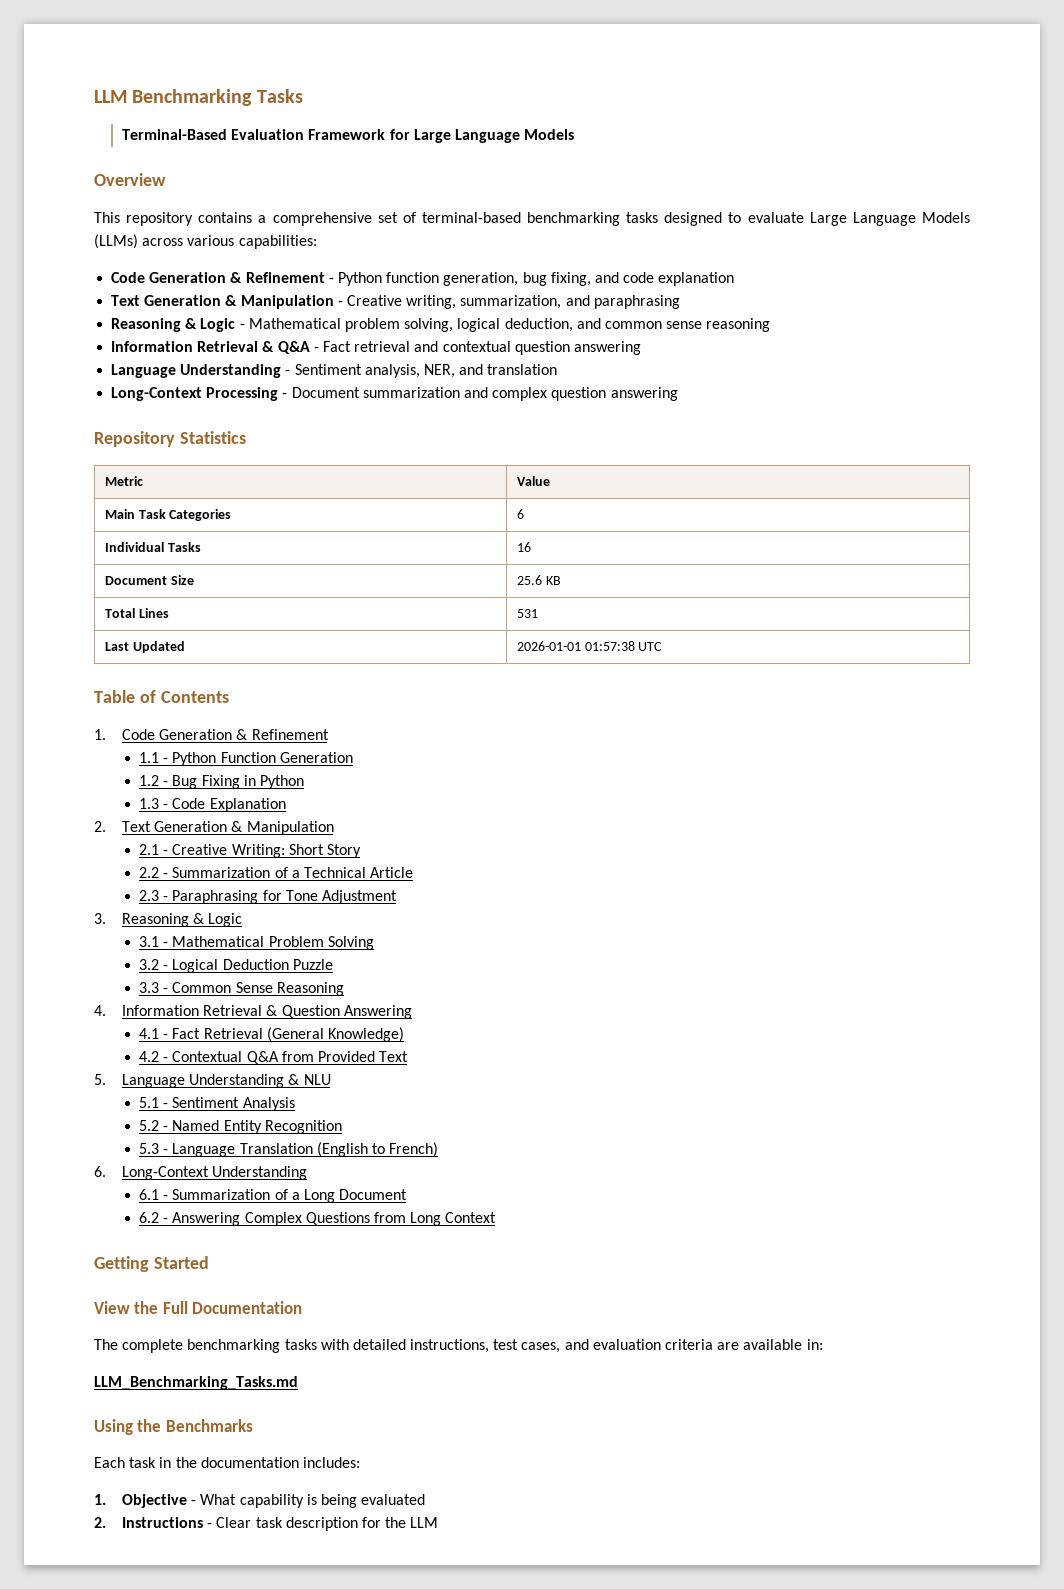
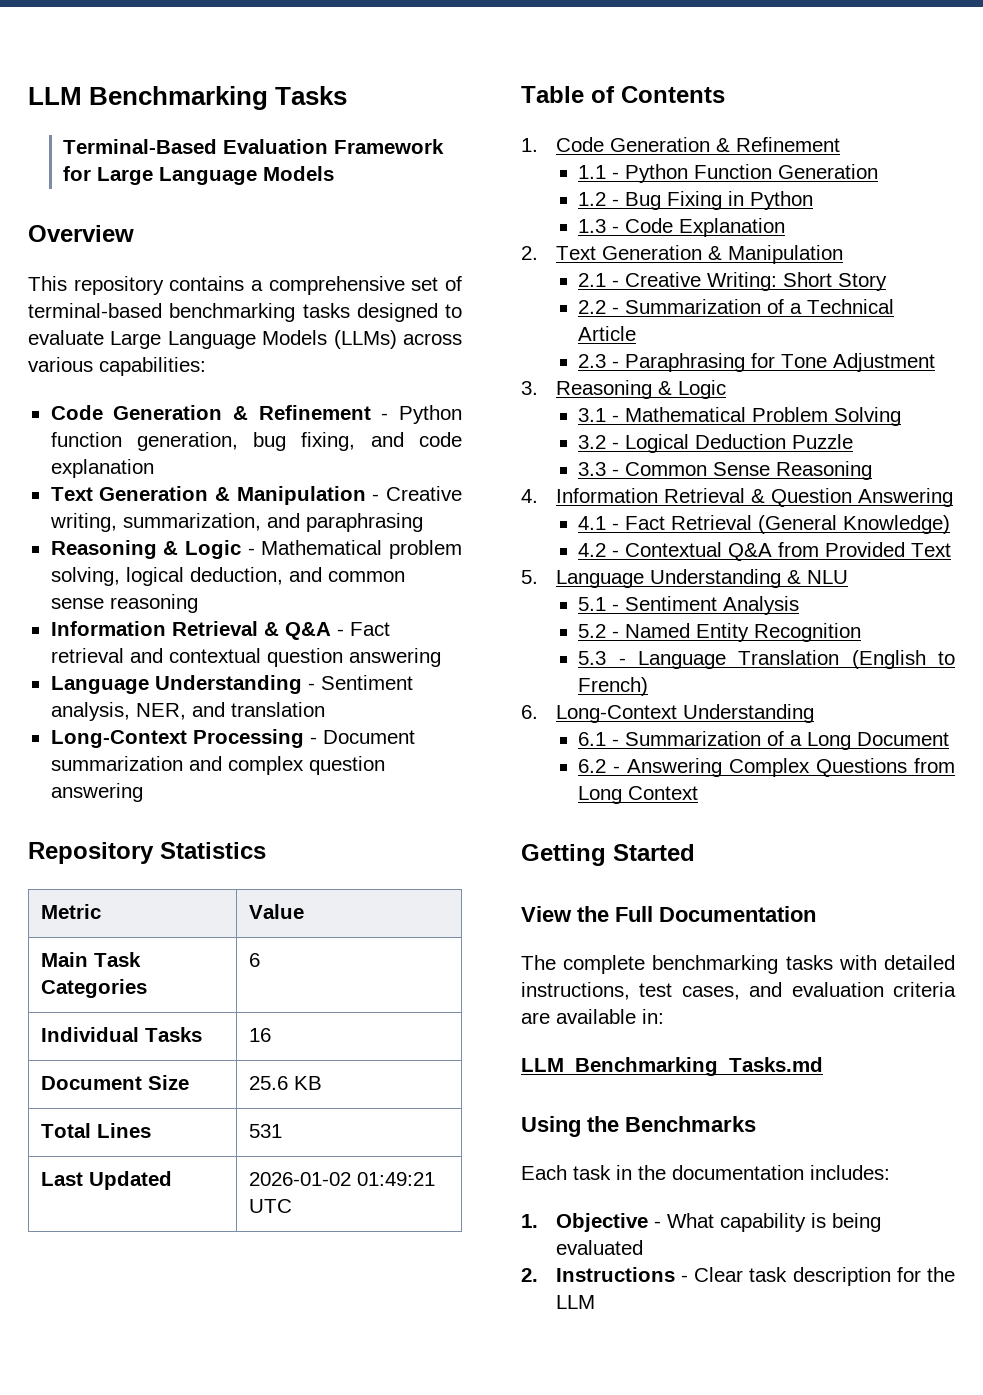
[516,641,635,651] 2026-01-01 01:57:38 -> [248,1172,435,1186] 2026-01-02 01:49:21

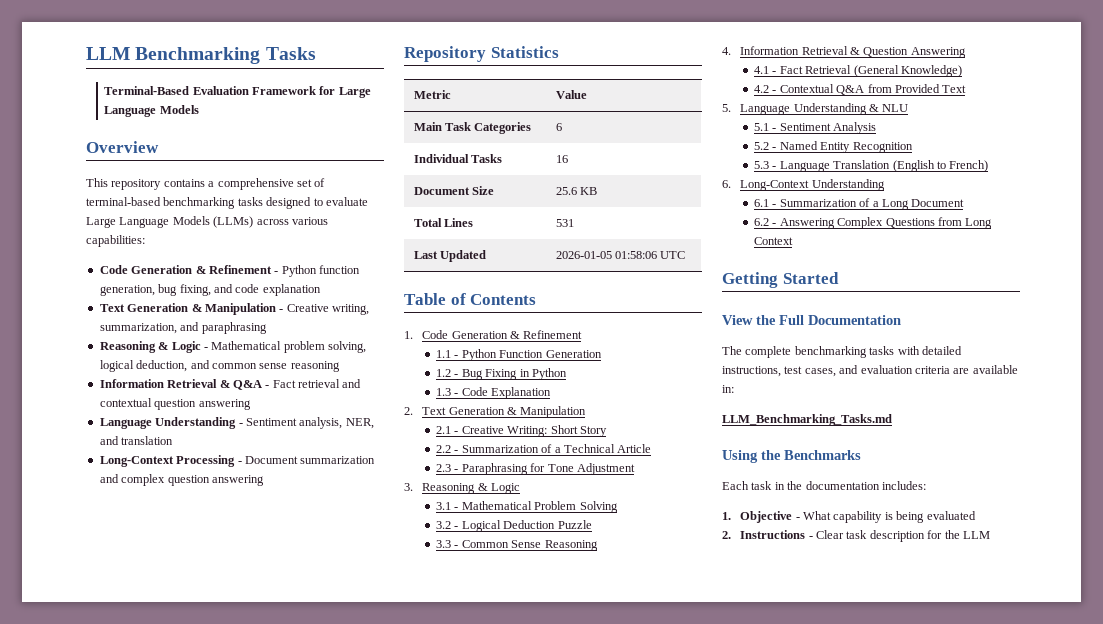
[248,1172,435,1186] 2026-01-02 01:49:21 -> [555,251,657,259] 2026-01-05 01:58:06

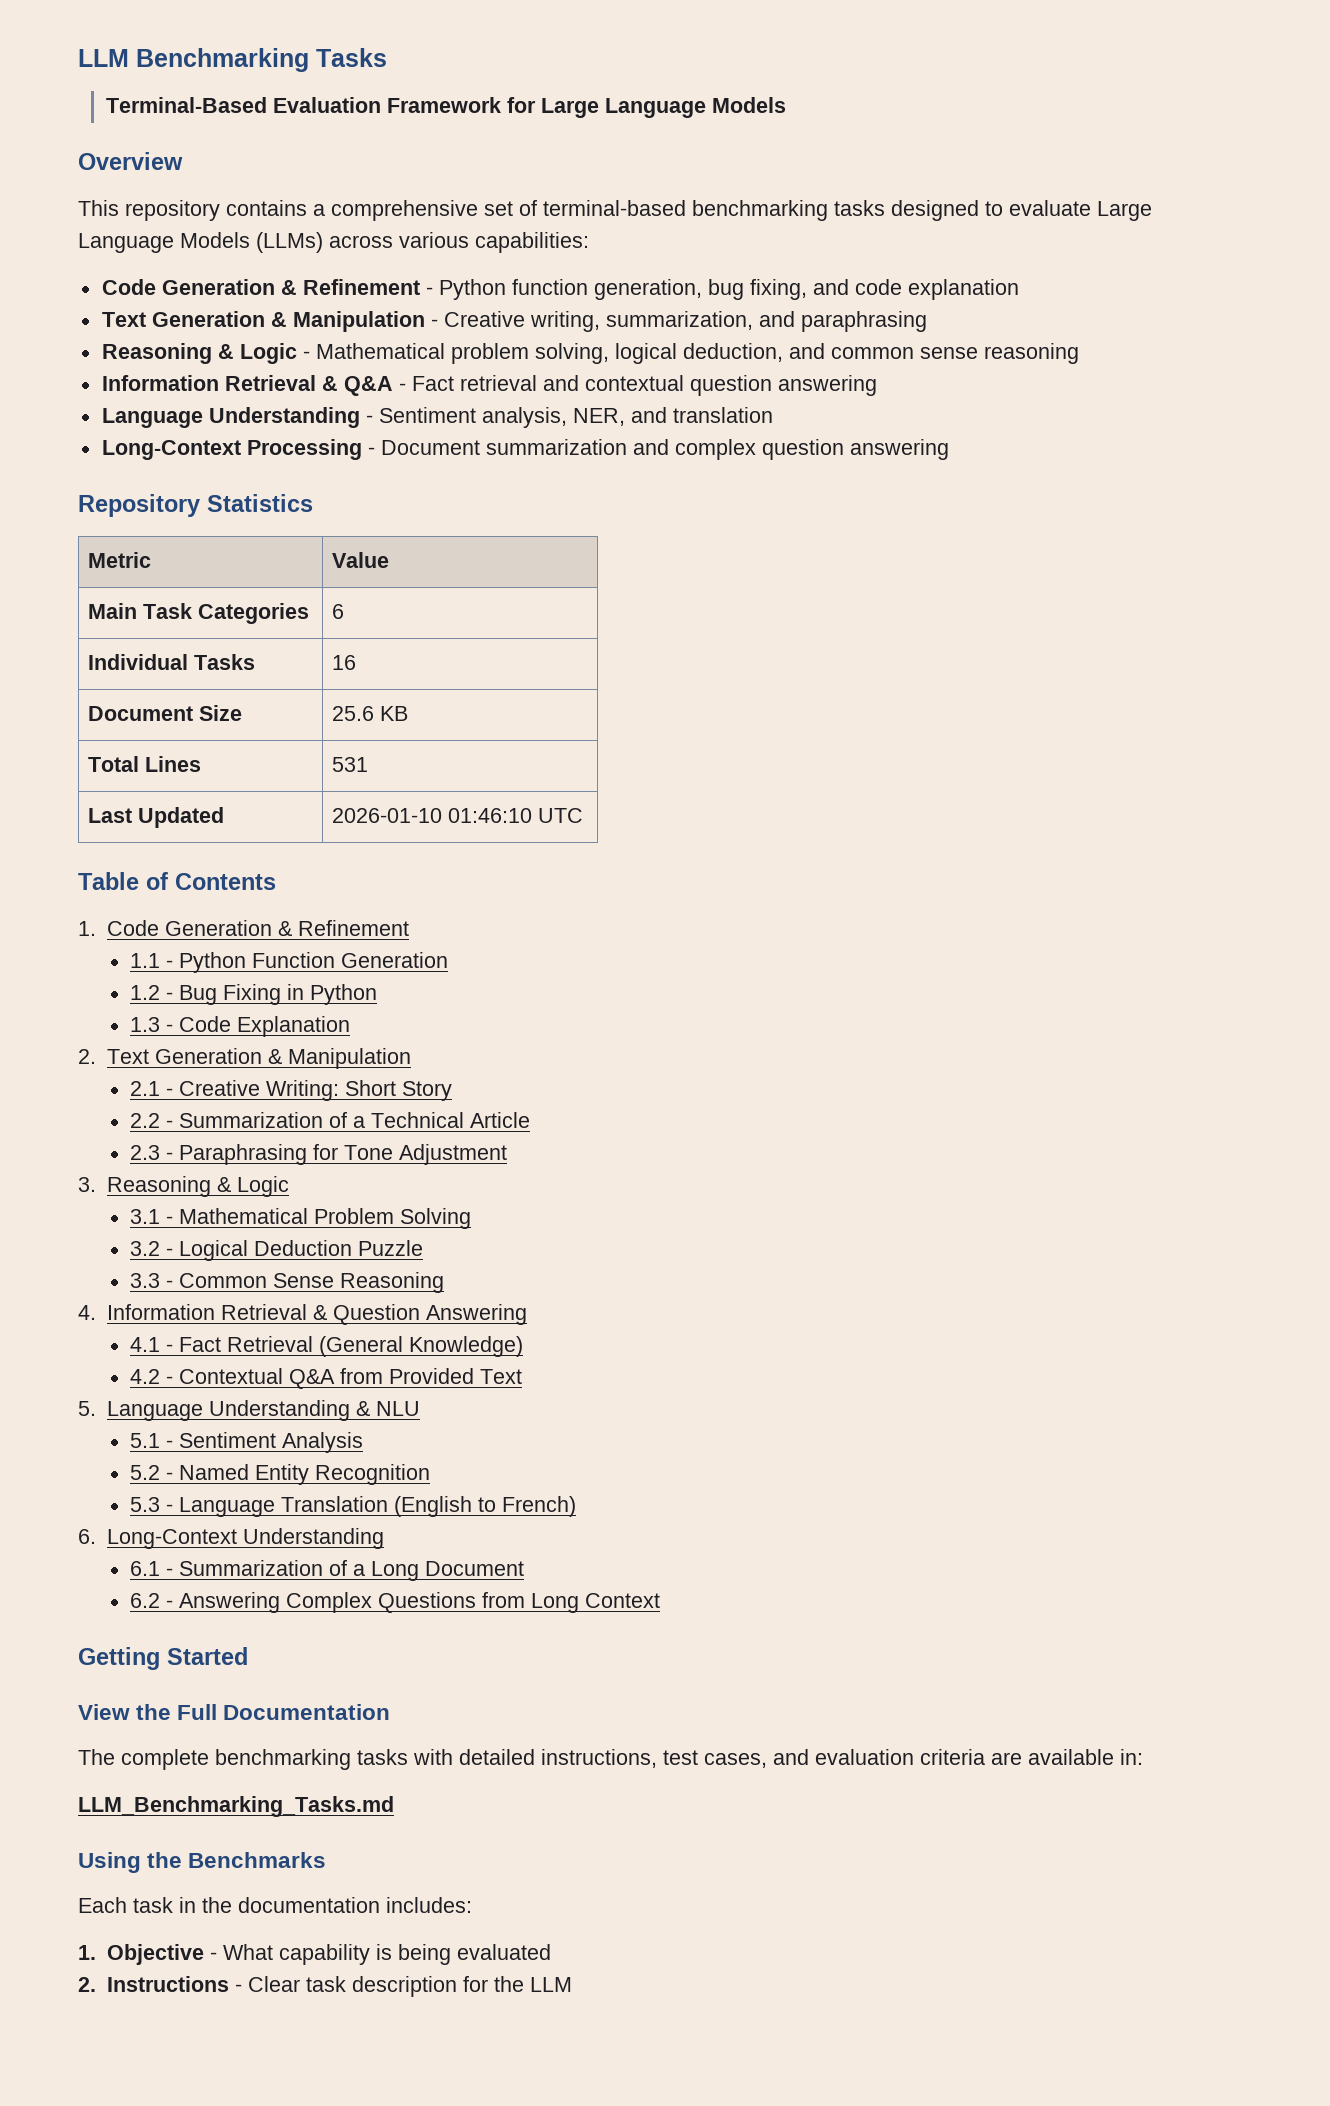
[555,251,657,259] 2026-01-05 01:58:06 -> [331,808,532,823] 2026-01-10 01:46:10

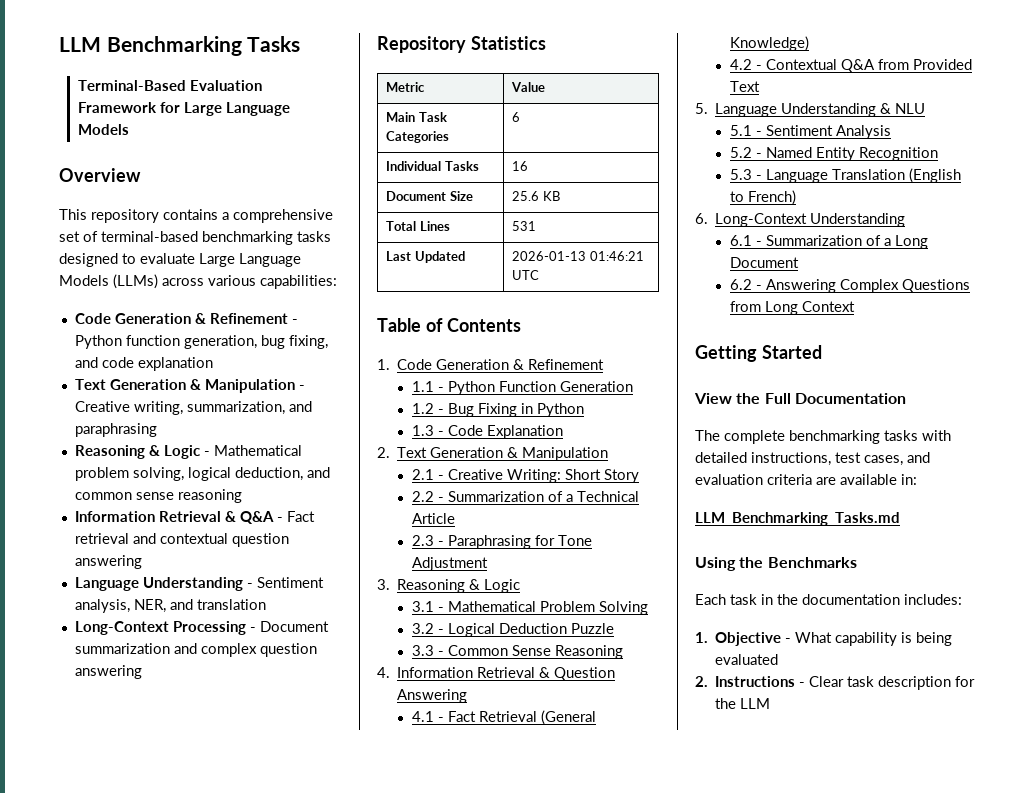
[331,808,532,823] 2026-01-10 01:46:10 -> [512,251,644,261] 2026-01-13 01:46:21

